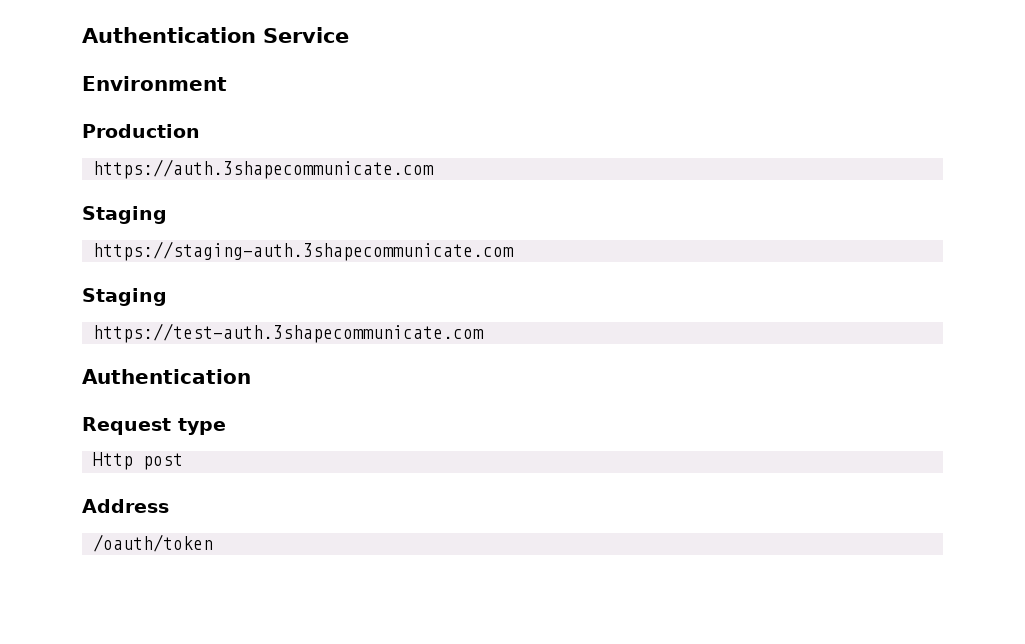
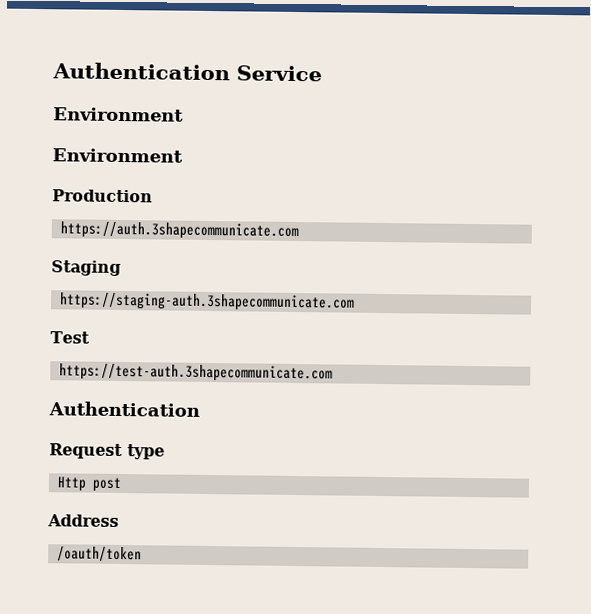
(227, 83) none -> [52,148,183,163] // Environment
[82,288,167,306] Staging -> [50,331,90,344] Test

